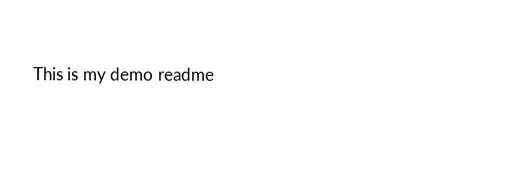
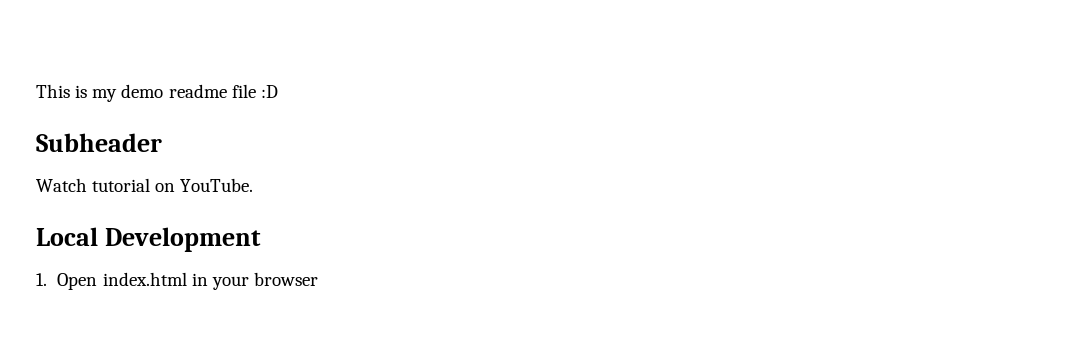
(215, 74) none -> [231,84,278,98] [36,133,162,152] [36,178,254,192] [36,227,261,252] [36,272,318,290] file :D // Subheader // Watch tutorial on YouTube. // Local Development // 1. Open index.html in your browser

